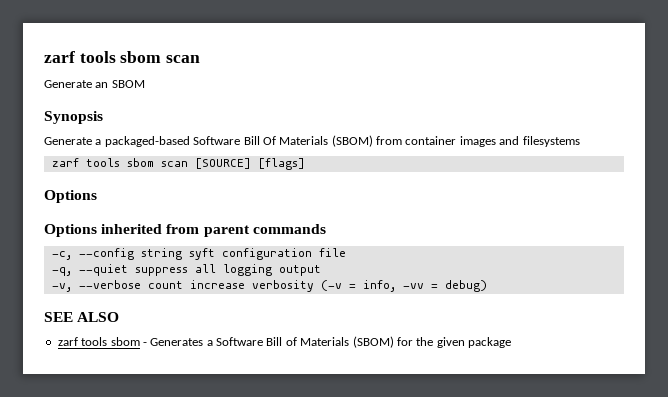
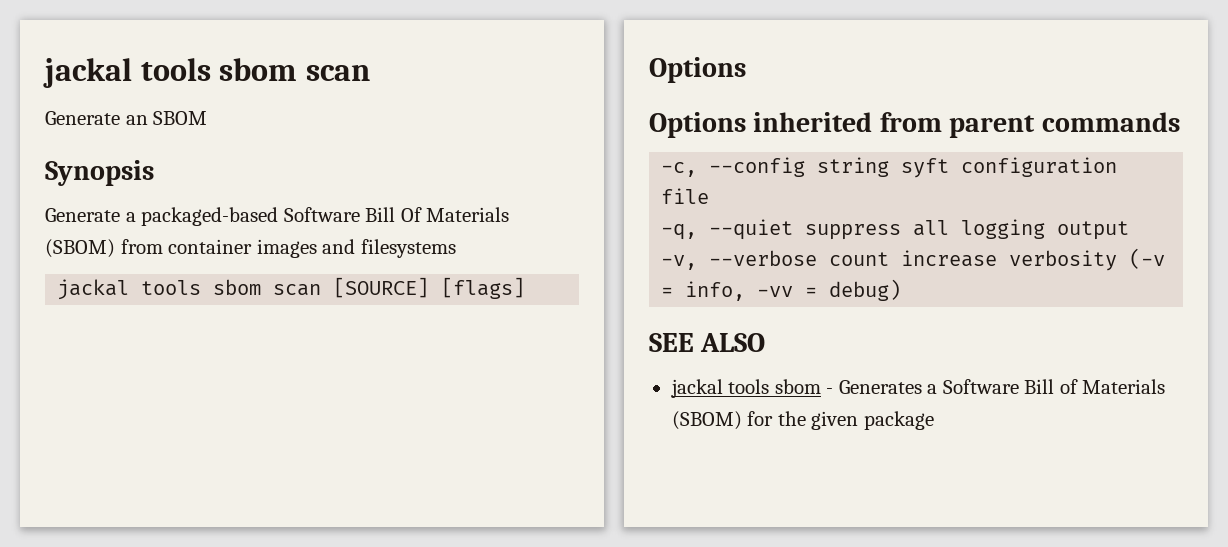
[44,51,75,63] zarf -> [43,58,132,88] jackal
[51,158,79,167] zarf -> [57,279,130,300] jackal
[57,337,78,346] zarf -> [670,379,723,398] jackal

